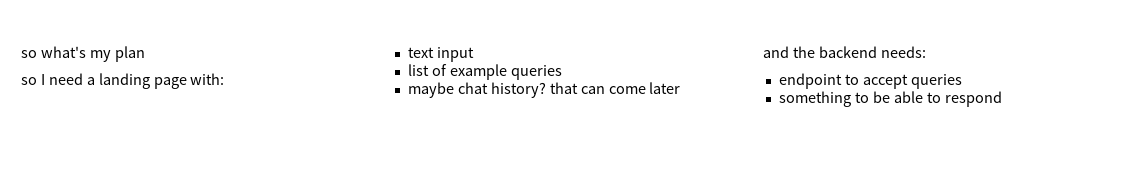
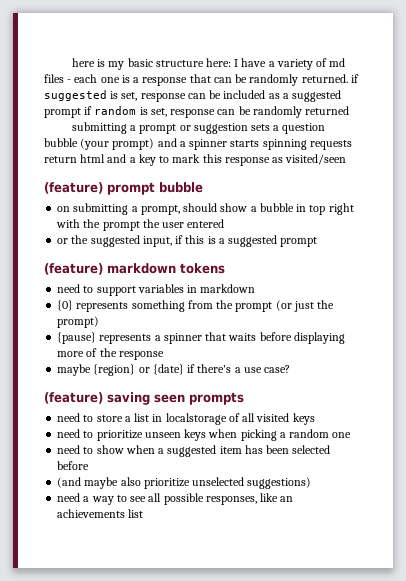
[21,46,145,62] [21,73,225,89] [407,47,474,62] [407,64,562,80] [407,82,681,98] [763,46,926,58] [778,73,962,89] [778,91,1002,107] so what's my plan // so I need a landing page with: // text input // list of example queries // maybe chat history? that can come later // and the backend needs: // endpoint to accept queries // something to be able to respond -> [71,58,346,70] [44,74,359,86] [44,90,342,102] [44,106,350,118] [71,122,326,134] [44,138,352,150] [44,154,347,166] [44,182,203,195] [57,203,354,215] [56,219,225,231] [57,235,318,247] [44,263,225,275] [57,284,256,296] [57,300,335,312] [57,316,100,328] [57,332,345,344] [57,348,164,360] [57,364,291,376] [44,392,244,405] [57,413,315,425] [57,429,352,441] [57,445,331,457] [57,461,90,470] [57,477,312,489] [57,493,294,505] [57,509,144,518] here is my basic structure here: I have a variety of md files - each one is a response that can be randomly returned. if suggested is set, response can be included as a suggested prompt if random is set, response can be randomly returned // submitting a prompt or suggestion sets a question bubble (your prompt) and a spinner starts spinning requests return html and a key to mark this response as visited/seen // (feature) prompt bubble // on submitting a prompt, should show a bubble in top right with the prompt the user entered // or the suggested input, if this is a suggested prompt // (feature) markdown tokens // need to support variables in markdown // {0} represents something from the prompt (or just the prompt) // {pause} represents a spinner that waits before displaying more of the response // maybe {region} or {date} if there's a use case? // (feature) saving seen prompts // need to store a list in localstorage of all visited keys // need to prioritize unseen keys when picking a random one // need to show when a suggested item has been selected before // (and maybe also prioritize unselected suggestions) // need a way to see all possible responses, like an achievements list

